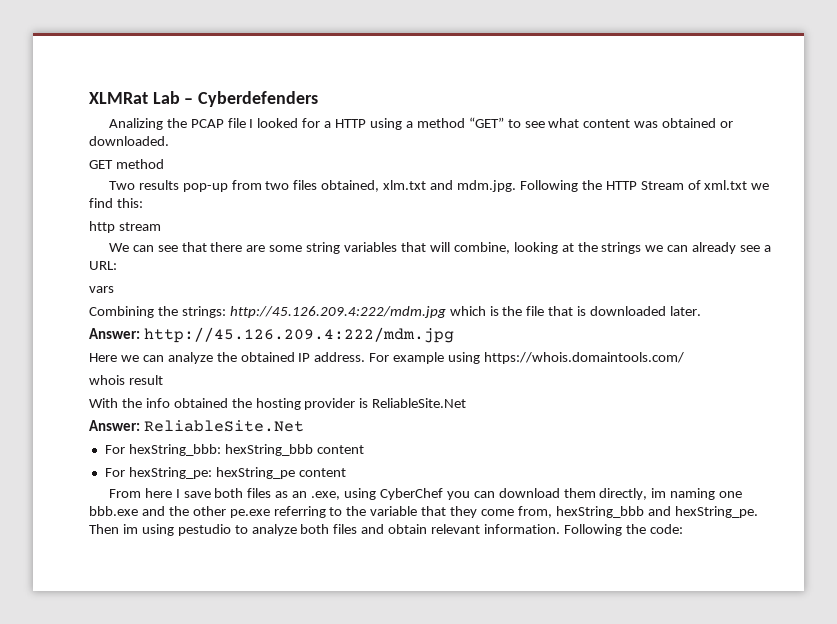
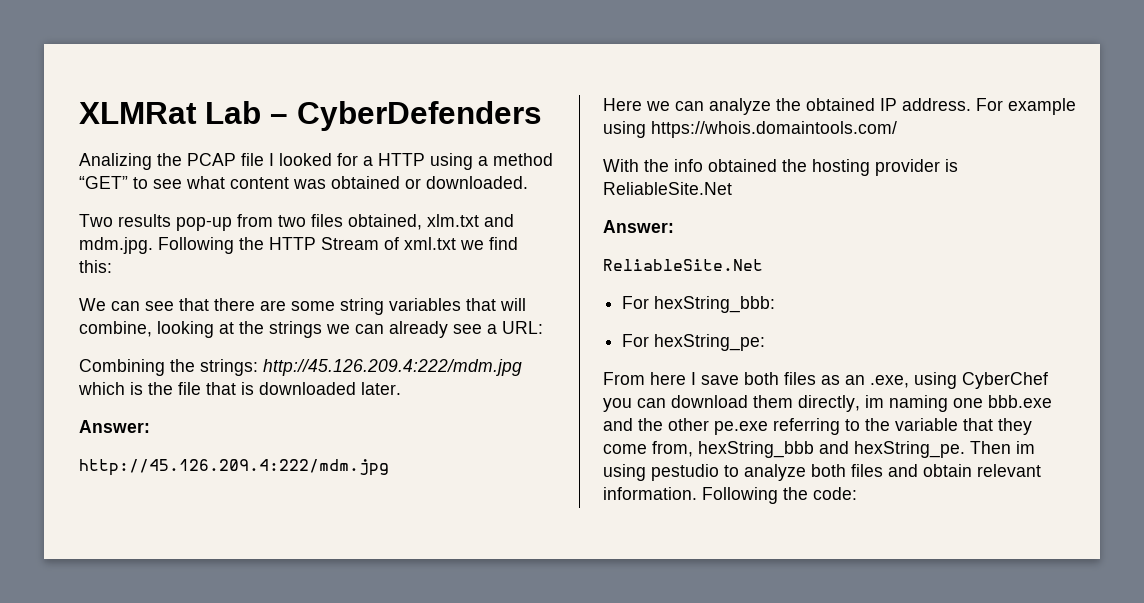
[198,91,319,107] Cyberdefenders -> [297,101,542,131] CyberDefenders
[89,159,164,169] // GET method -> (528, 182) none
[89,221,161,233] // http stream -> (112, 266) none
[89,286,114,293] // vars -> (543, 327) none
(140, 333) none -> (150, 426) //
[89,375,163,385] // whois result -> (897, 129) none
(140, 425) none -> (674, 226) //
[224,444,364,456] hexString_bbb content -> (776, 304) none
[215,467,346,479] hexString_pe content -> (766, 342) none

